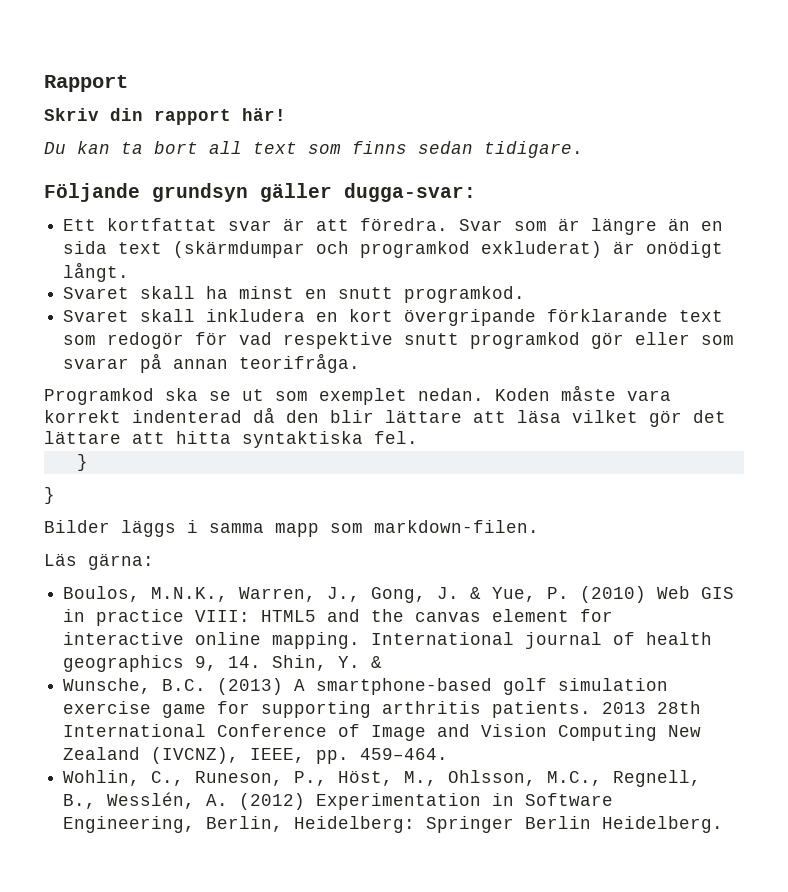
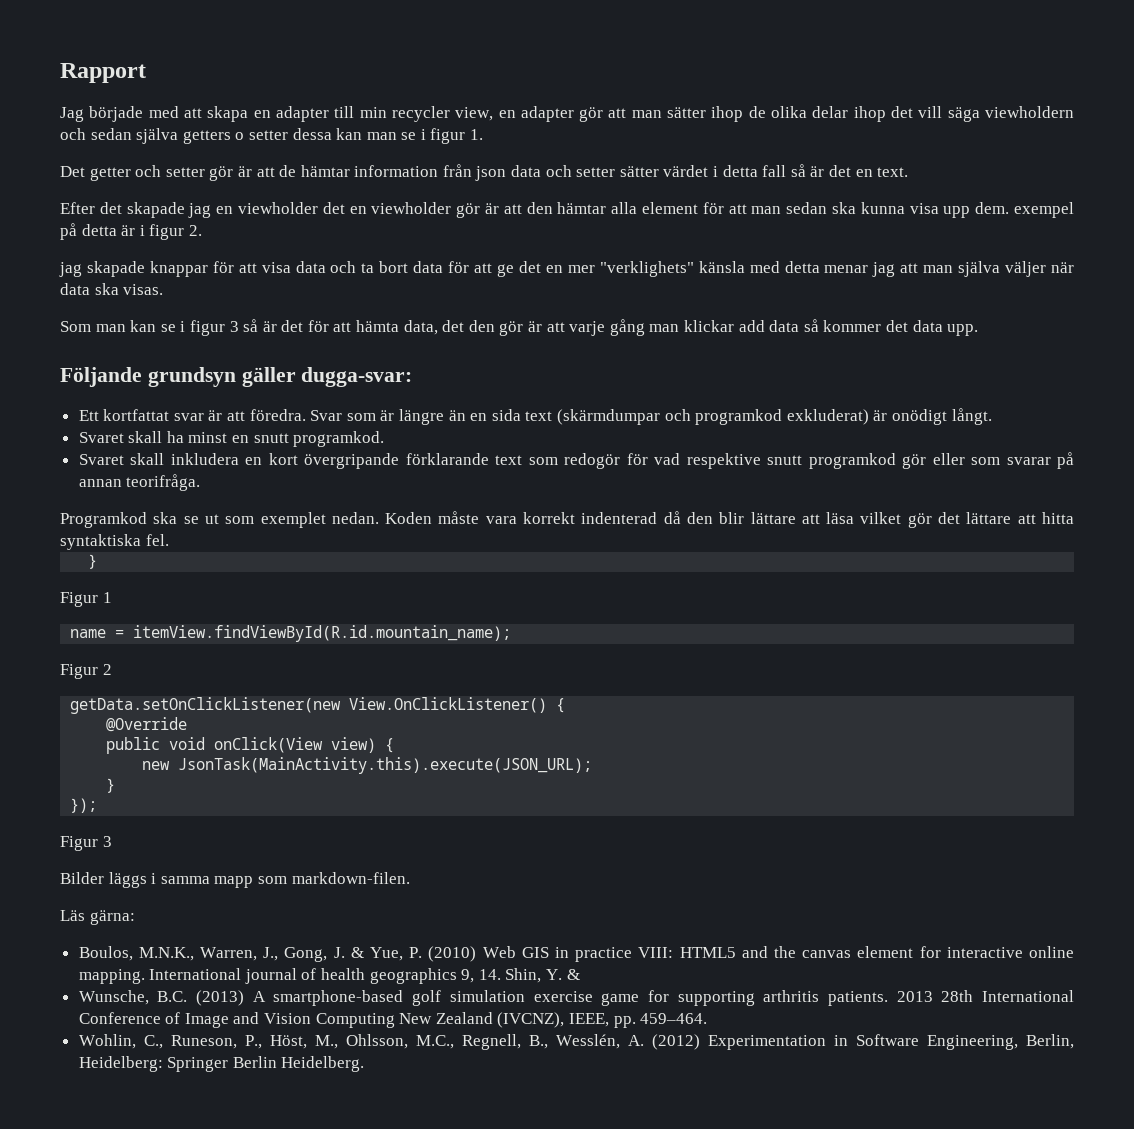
[44,108,286,125] [44,141,583,158] Skriv din rapport här! // Du kan ta bort all text som finns sedan tidigare. -> [60,106,1075,122] [60,128,484,144] [60,164,909,181] [60,202,1074,218] [60,223,202,240] [59,261,1074,277] [60,283,164,295] [60,319,979,336] Jag började med att skapa en adapter till min recycler view, en adapter gör att man sätter ihop de olika delar ihop det vill säga viewholdern och sedan själva getters o setter dessa kan man se i figur 1. // Det getter och setter gör är att de hämtar information från json data och setter sätter värdet i detta fall så är det en text. // Efter det skapade jag en viewholder det en viewholder gör är att den hämtar alla element för att man sedan ska kunna visa upp dem. exempel på detta är i figur 2. // jag skapade knappar för att visa data och ta bort data för att ge det en mer "verklighets" känsla med detta menar jag att man själva väljer när data ska visas. // Som man kan se i figur 3 så är det för att hämta data, det den gör är att varje gång man klickar add data så kommer det data upp.
[44,487,55,504] } -> [60,592,112,607] [70,625,512,642] [60,664,112,679] [70,697,566,714] [106,717,188,732] [106,737,395,754] [142,757,593,774] [106,778,116,793] [70,798,98,813] [60,836,112,851] Figur 1 // name = itemView.findViewById(R.id.mountain_name); // Figur 2 // getData.setOnClickListener(new View.OnClickListener() { // @Override // public void onClick(View view) { // new JsonTask(MainActivity.this).execute(JSON_URL); // } // }); // Figur 3

